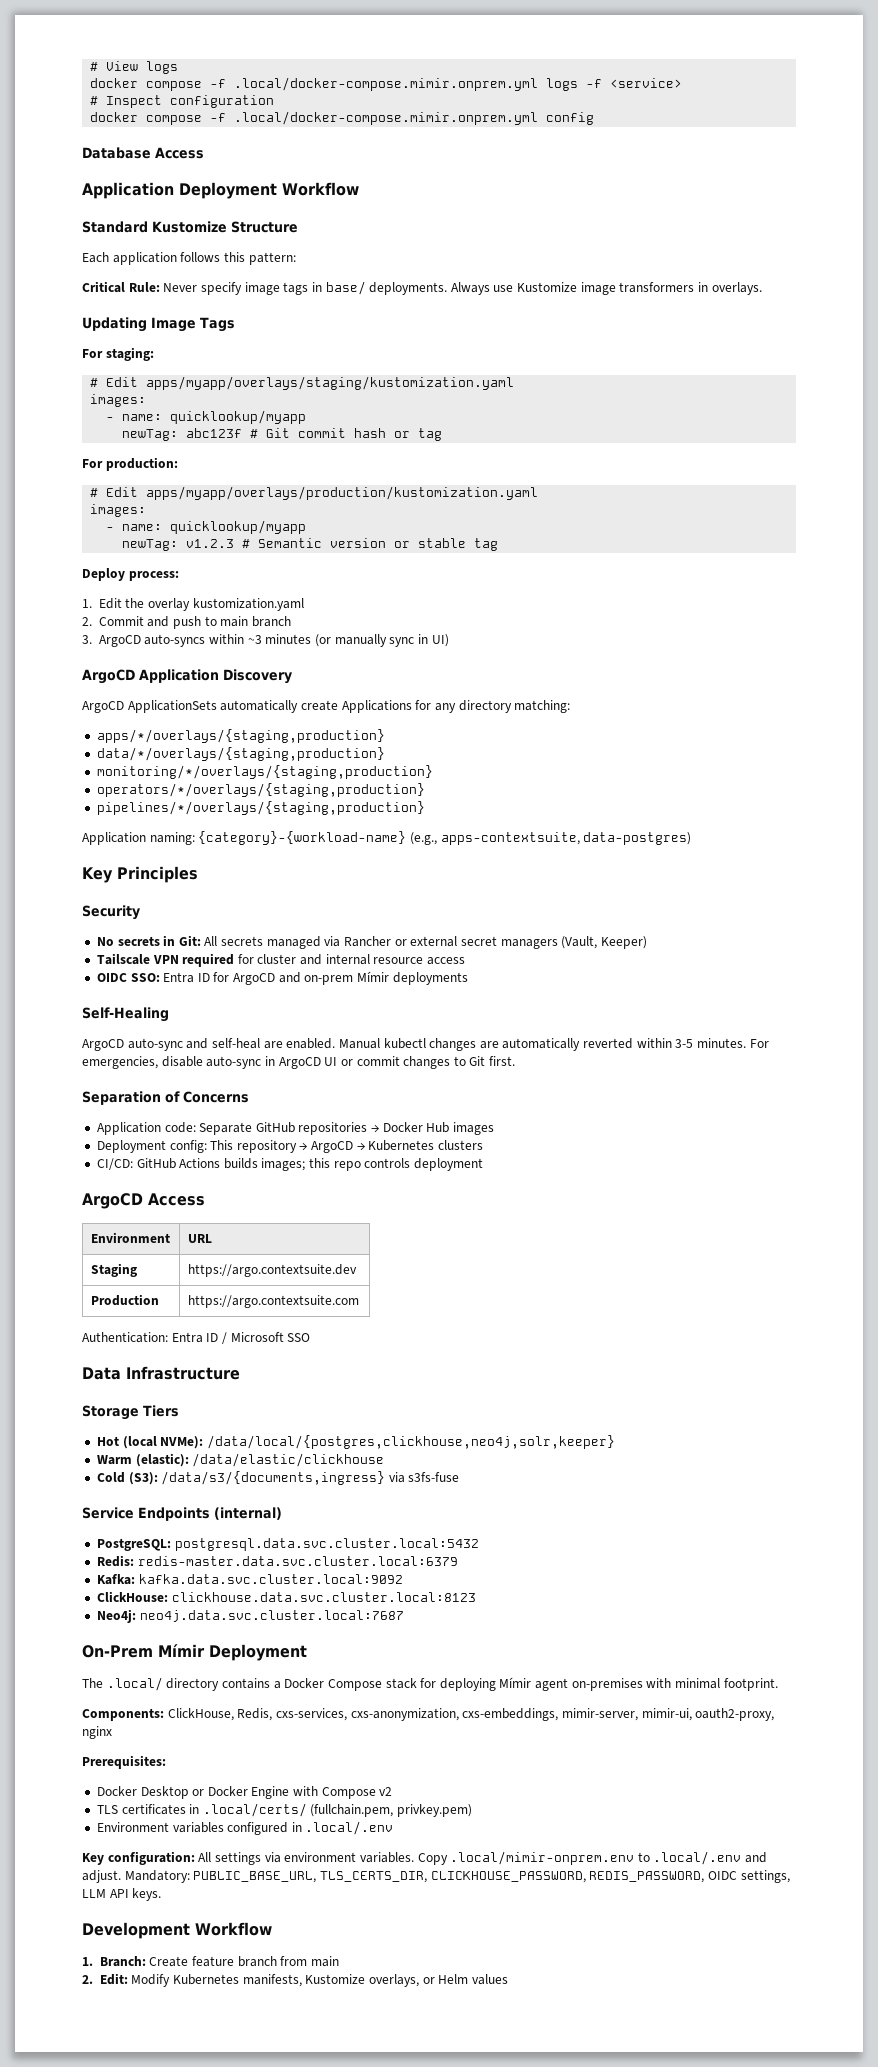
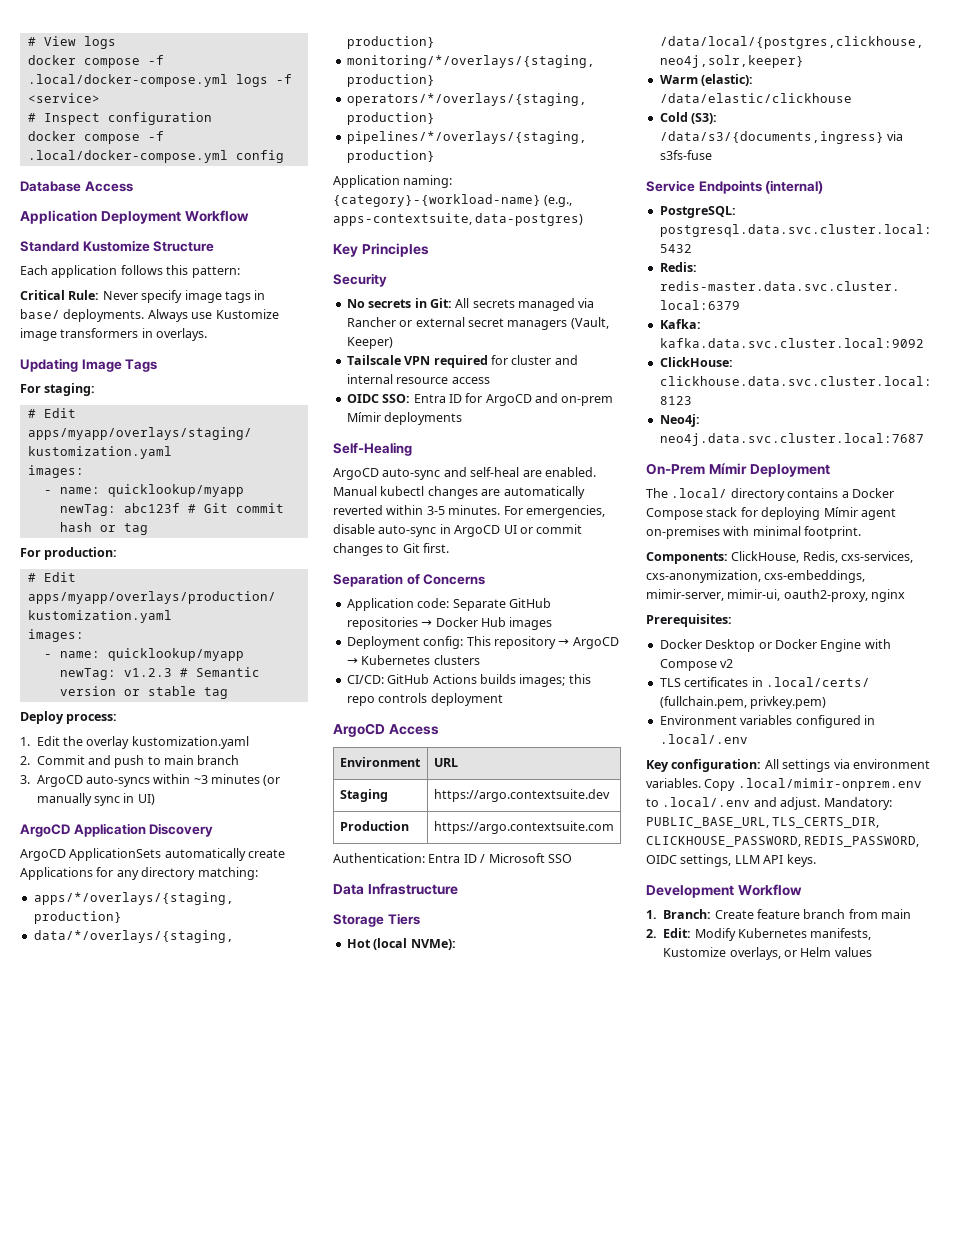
[234,77,539,91] .local/docker-compose.mimir.onprem.yml -> [27,74,228,87] .local/docker-compose.yml
[234,111,539,125] .local/docker-compose.mimir.onprem.yml -> [27,150,228,163] .local/docker-compose.yml

